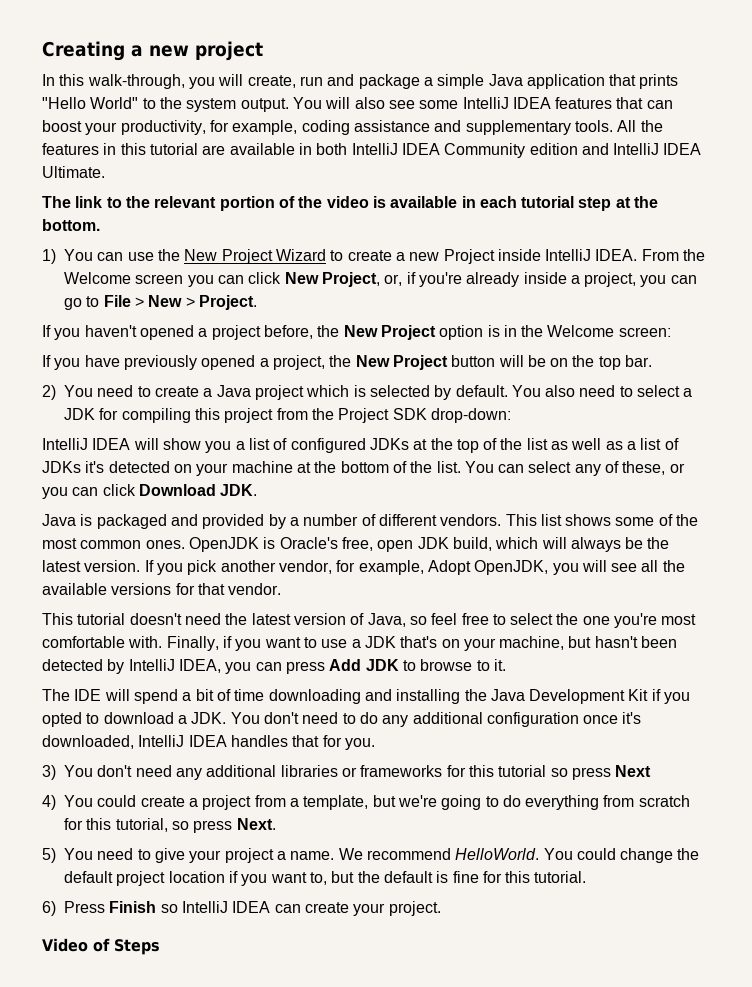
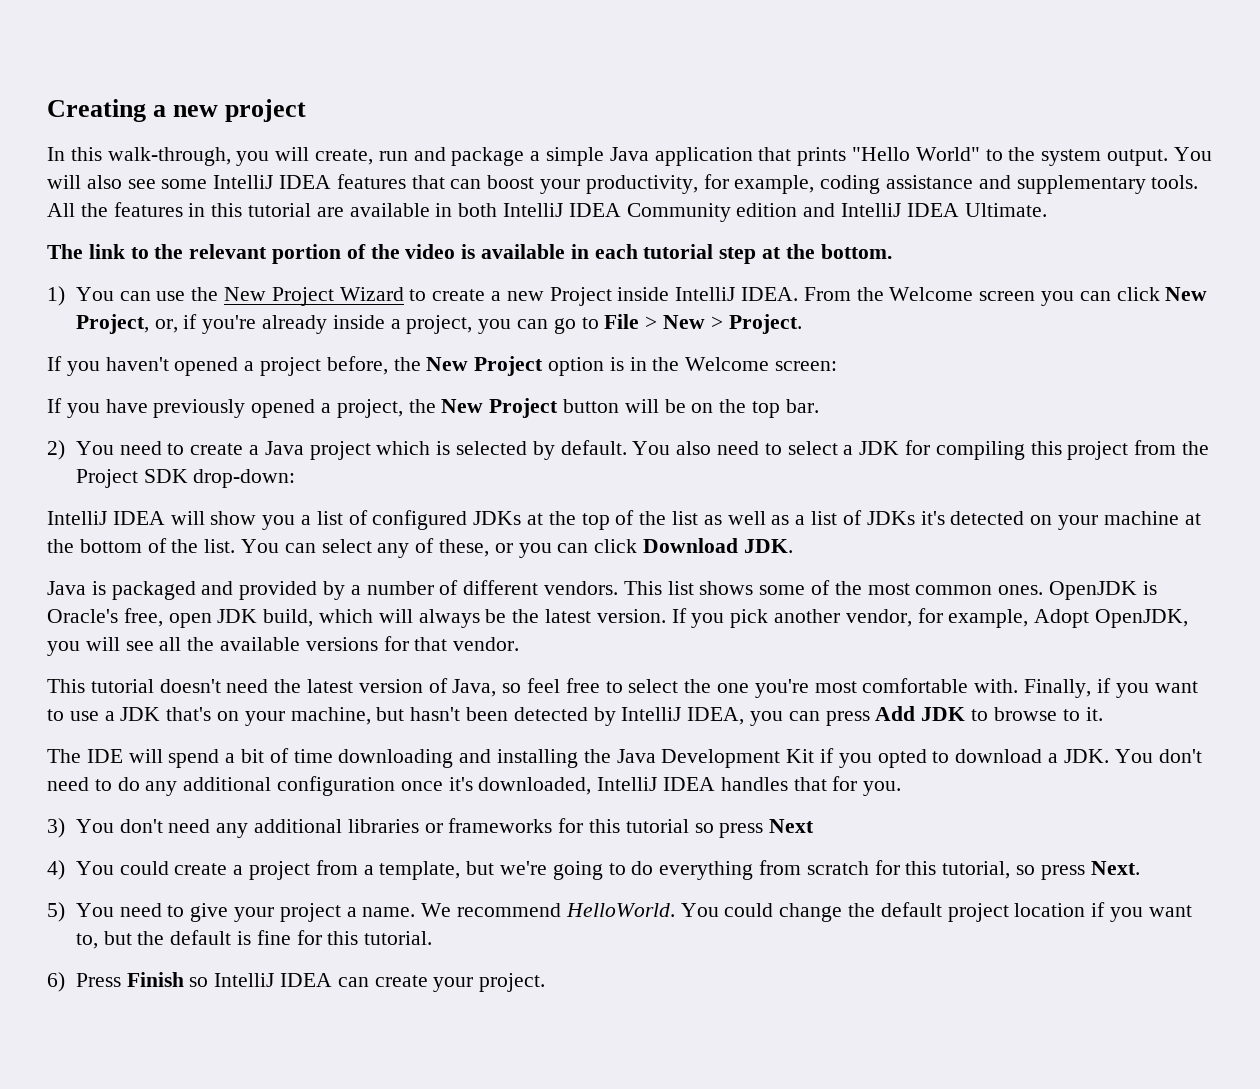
[42,938,160,955] // Video of Steps -> (546, 982) none

